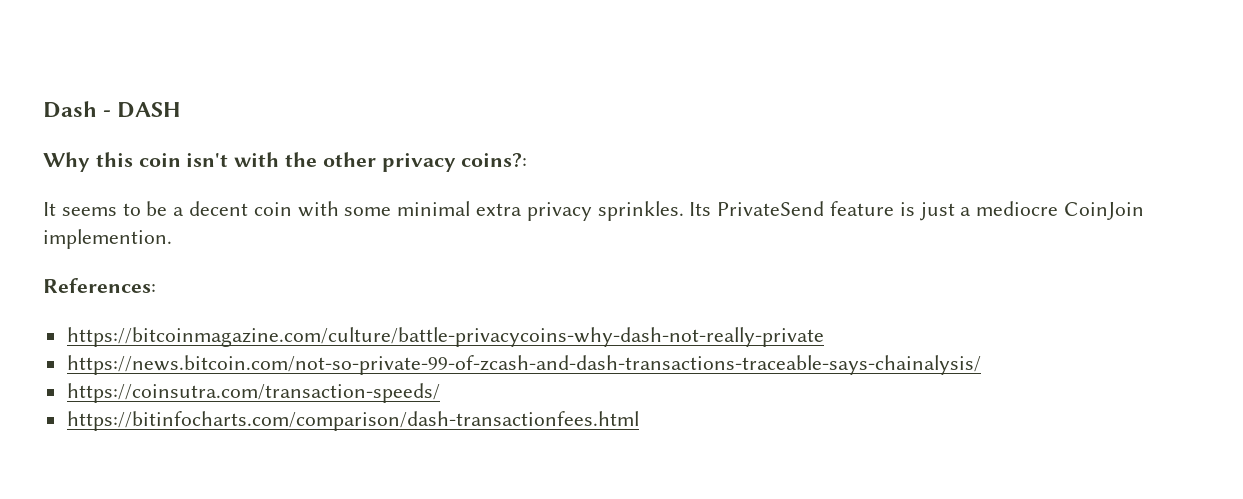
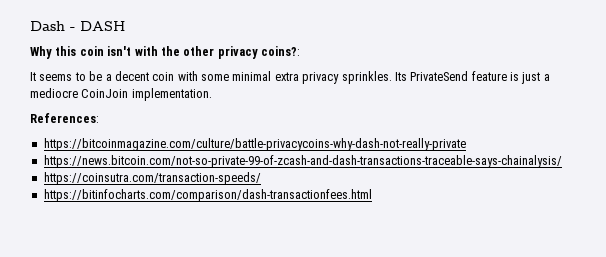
[43,229,172,249] implemention. -> [131,88,212,101] implementation.

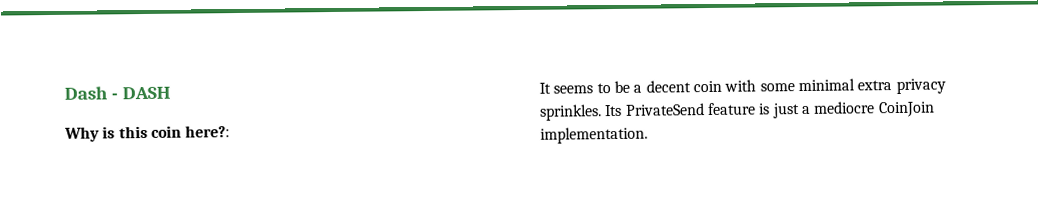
(52, 52) none -> [102,126,116,139] is
[107,46,300,59] isn't with the other privacy coins?: -> [185,125,231,138] here?:
[30,113,99,123] [43,138,466,151] [43,155,562,168] [43,172,261,185] [43,189,372,202] // References: // https://bitcoinmagazine.com/culture/battle-privacycoins-why-dash-not-really-private // https://news.bitcoin.com/not-so-private-99-of-zcash-and-dash-transactions-traceable-says-chainalysis/ // https://coinsutra.com/transaction-speeds/ // https://bitinfocharts.com/comparison/dash-transactionfees.html -> (648, 135) none

